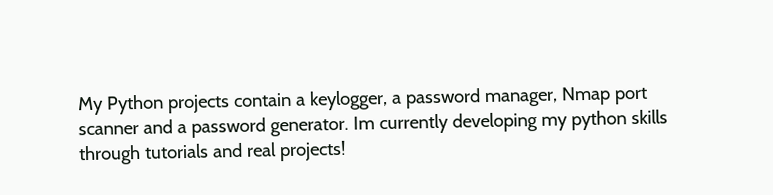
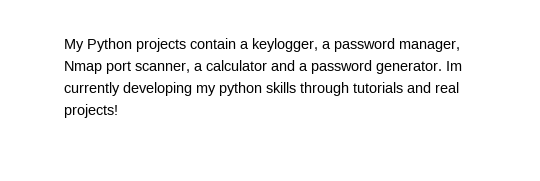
[78,124,139,136] scanner -> [135,60,267,73] scanner, a calculator

